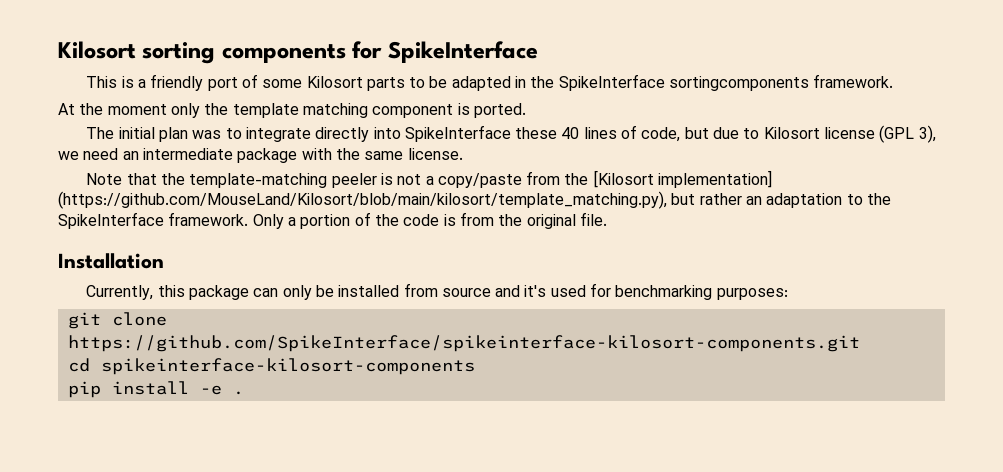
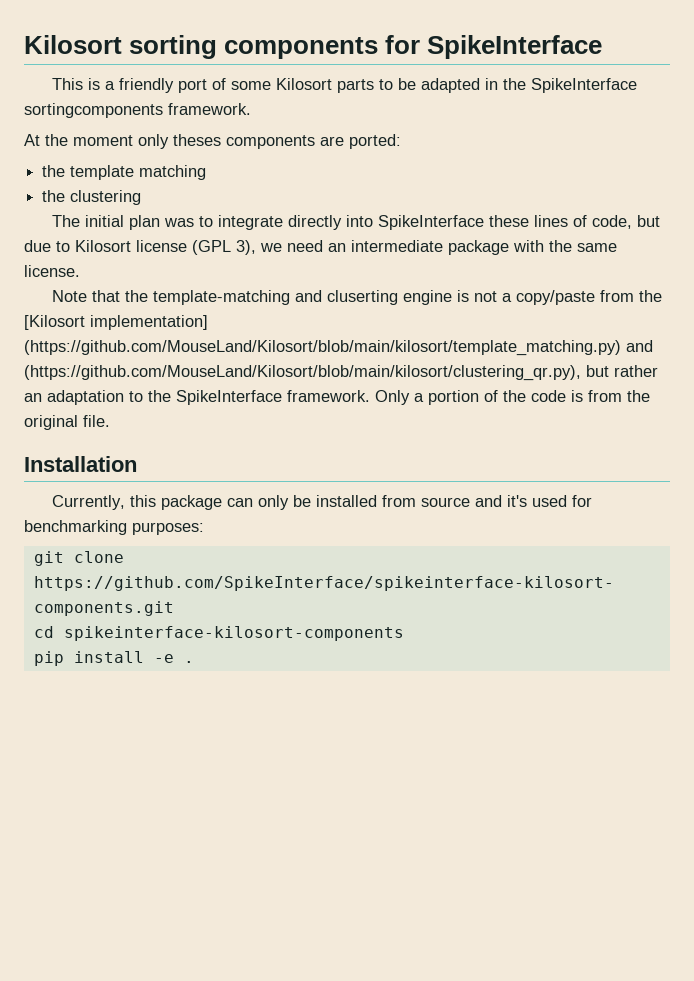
(200, 110) none -> [173,134,401,149] theses components are ported: //
[372,103,526,118] component is ported. -> [42,190,142,205] // the clustering
[561,127,580,139] 40 -> (529, 221) none
[331,173,377,188] peeler -> [294,290,452,305] and cluserting engine
[58,191,667,209] (https://github.com/MouseLand/Kilosort/blob/main/kilosort/template_matching.py), -> [24,340,653,356] [24,365,581,381] (https://github.com/MouseLand/Kilosort/blob/main/kilosort/template_matching.py) and (https://github.com/MouseLand/Kilosort/blob/main/kilosort/clustering_qr.py),

